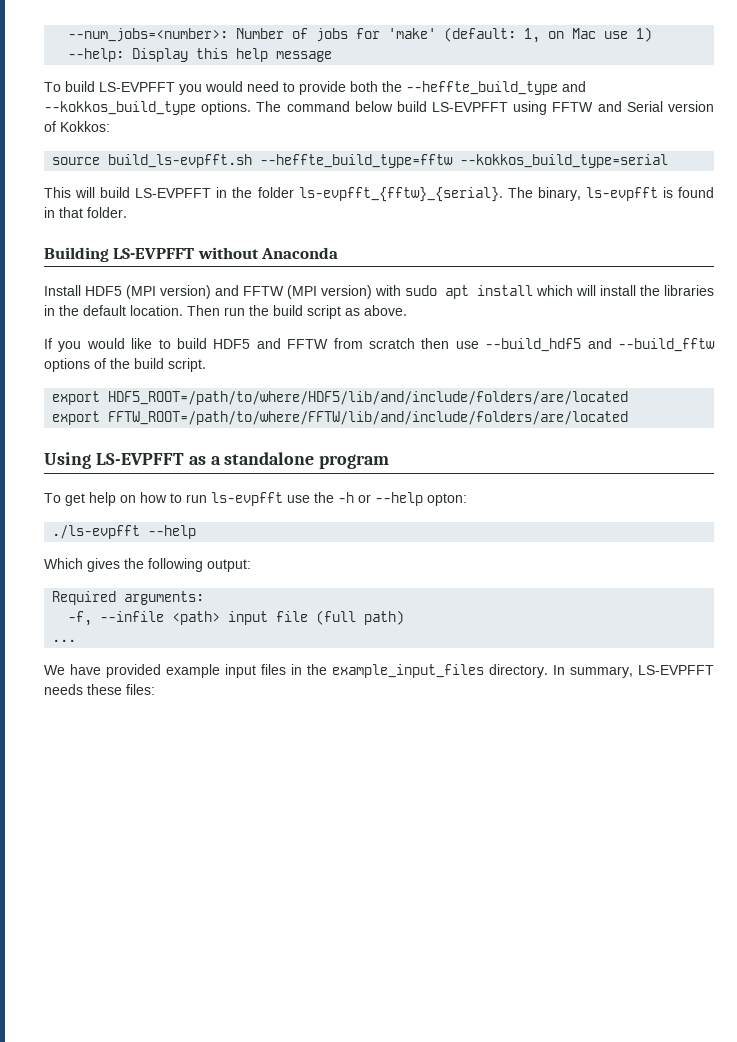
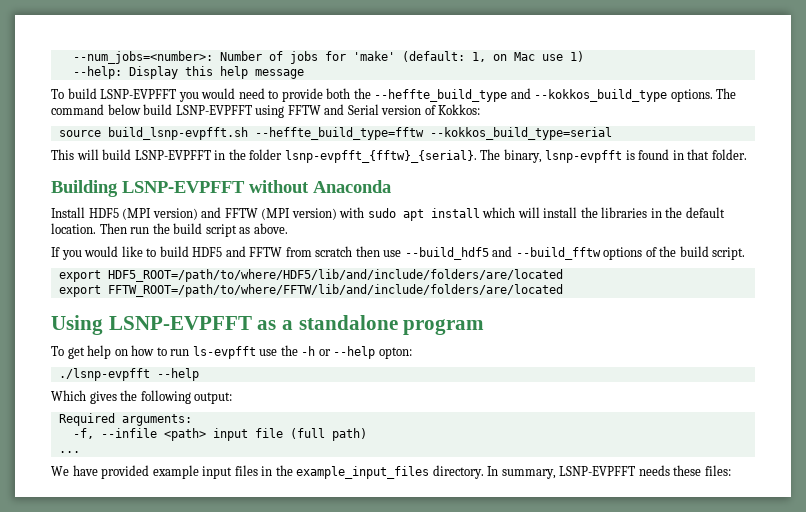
[99,82,175,92] LS-EVPFFT -> [100,89,177,99] LSNP-EVPFFT
[432,102,509,112] LS-EVPFFT -> [175,105,252,115] LSNP-EVPFFT
[108,154,253,168] build_ls-evpfft.sh -> [107,127,248,140] build_lsnp-evpfft.sh
[135,188,212,198] LS-EVPFFT -> [134,150,211,160] LSNP-EVPFFT
[298,187,503,202] ls-evpfft_{fftw}_{serial}. -> [284,150,477,163] lsnp-evpfft_{fftw}_{serial}.
[585,187,658,201] ls-evpfft -> [545,150,623,163] lsnp-evpfft
[113,248,195,259] LS-EVPFFT -> [122,181,245,193] LSNP-EVPFFT
[95,453,184,465] LS-EVPFFT -> [108,316,252,330] LSNP-EVPFFT
[52,525,141,539] ./ls-evpfft -> [58,368,150,381] ./lsnp-evpfft
[638,665,714,675] LS-EVPFFT -> [559,466,636,476] LSNP-EVPFFT

